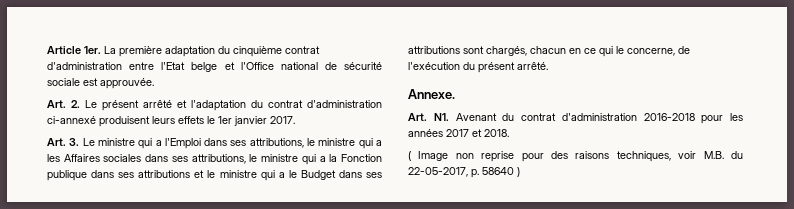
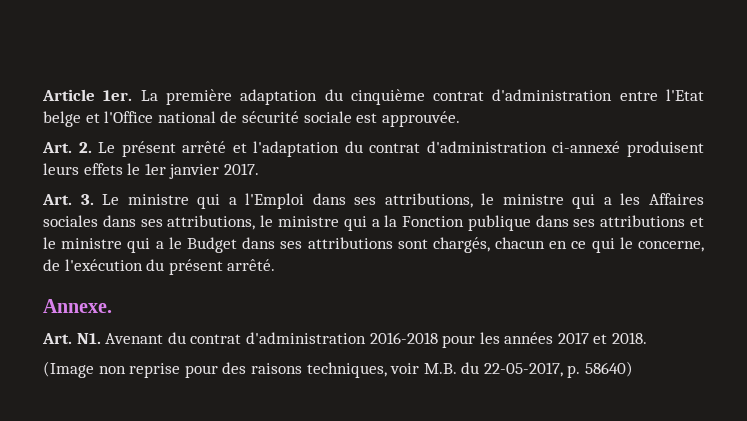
[408,151,449,161] ( Image -> [43,361,94,378] (Image
[482,167,520,177] 58640 ) -> [585,361,634,377] 58640)

